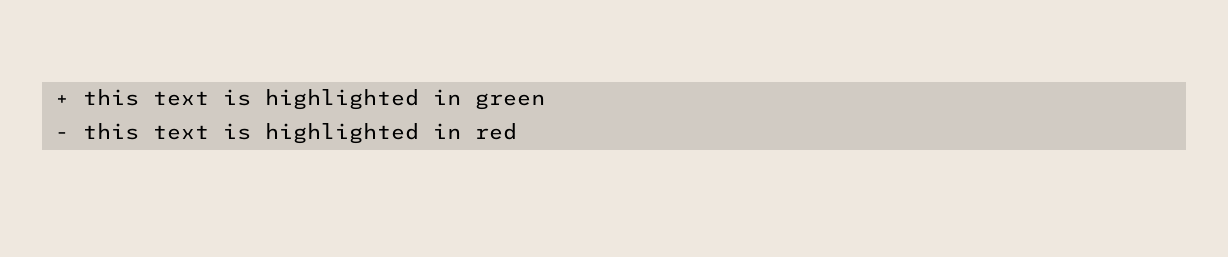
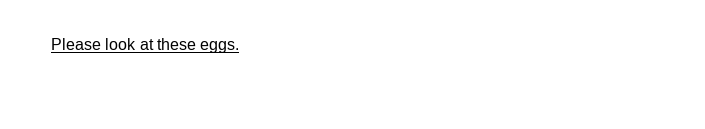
[54,89,545,110] [54,123,517,144] + this text is highlighted in green // - this text is highlighted in red -> [51,38,240,53] Please look at these eggs.

